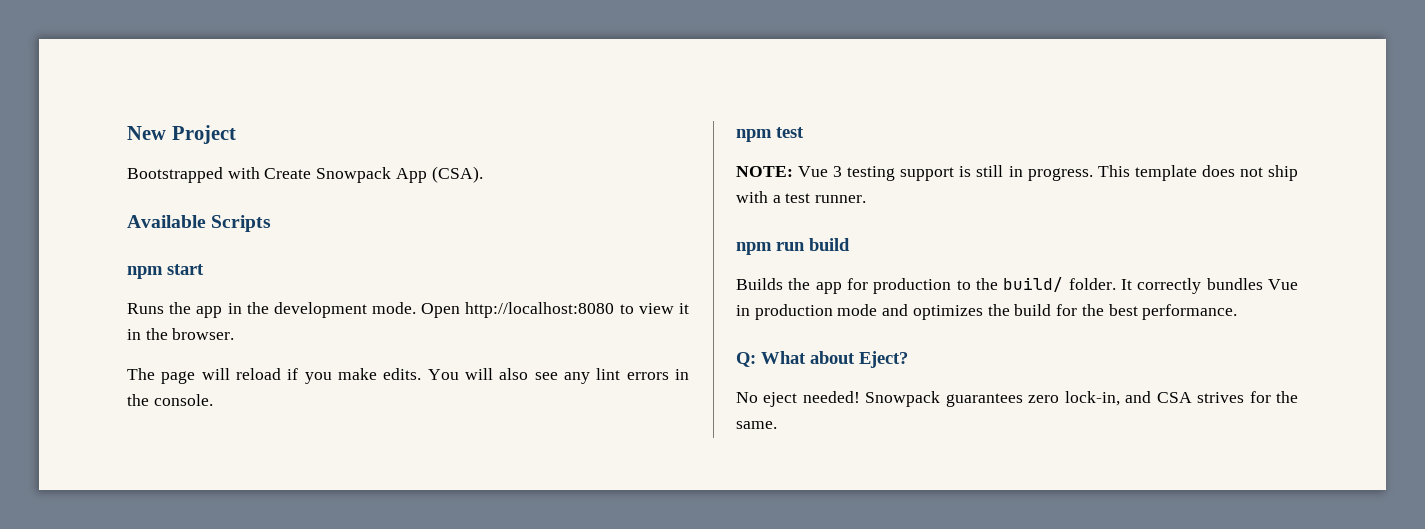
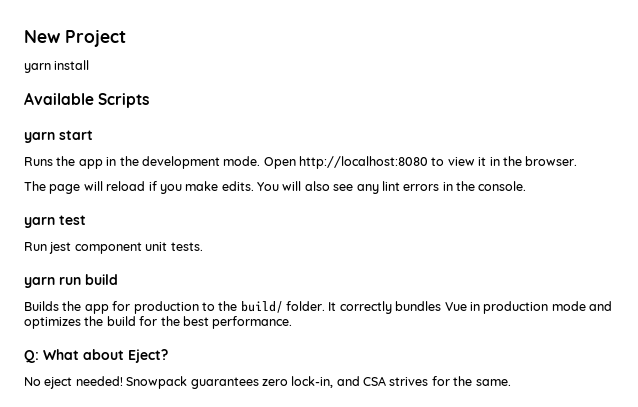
[127,166,483,183] Bootstrapped with Create Snowpack App (CSA). -> [24,60,90,73] yarn install
[127,266,163,279] npm -> [24,132,55,143] yarn
[736,129,772,142] npm -> [24,217,55,228] yarn
[736,165,1299,181] [736,191,867,203] [736,242,772,255] NOTE: Vue 3 testing support is still in progress. This template does not ship with a test runner. // npm -> [24,242,203,254] [24,277,55,288] Run jest component unit tests. // yarn

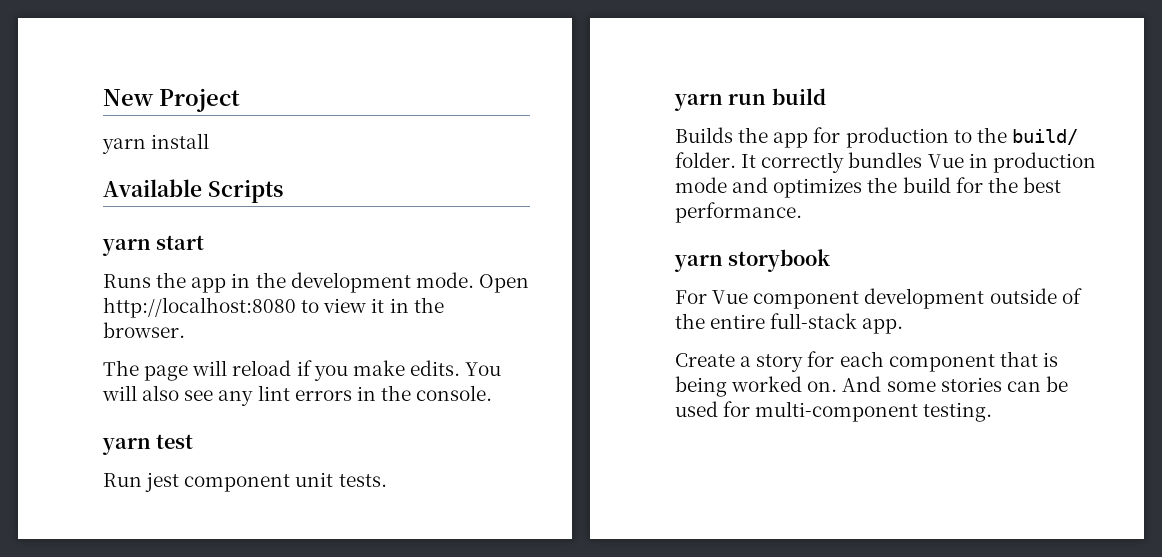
[24,349,168,363] [24,376,511,389] Q: What about Eject? // No eject needed! Snowpack guarantees zero lock-in, and CSA strives for the same. -> [674,249,831,272] [675,288,1082,309] [675,313,904,334] [675,351,1058,372] [675,376,1068,397] [675,401,993,422] yarn storybook // For Vue component development outside of the entire full-stack app. // Create a story for each component that is being worked on. And some stories can be used for multi-component testing.

